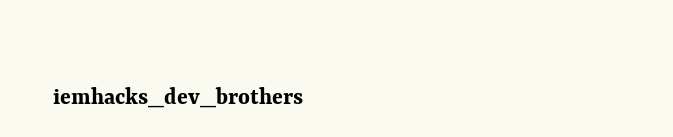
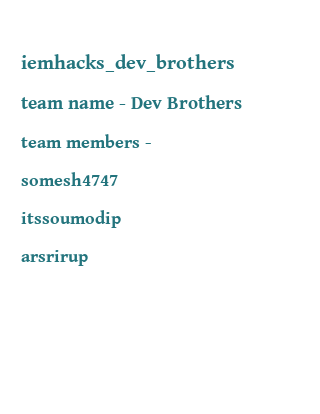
(303, 97) none -> [21,95,242,109] [21,134,152,148] [21,172,118,186] [21,210,121,228] [21,250,88,266] // team name - Dev Brothers // team members - // somesh4747 // itssoumodip // arsrirup

